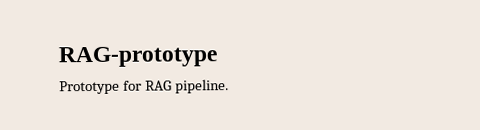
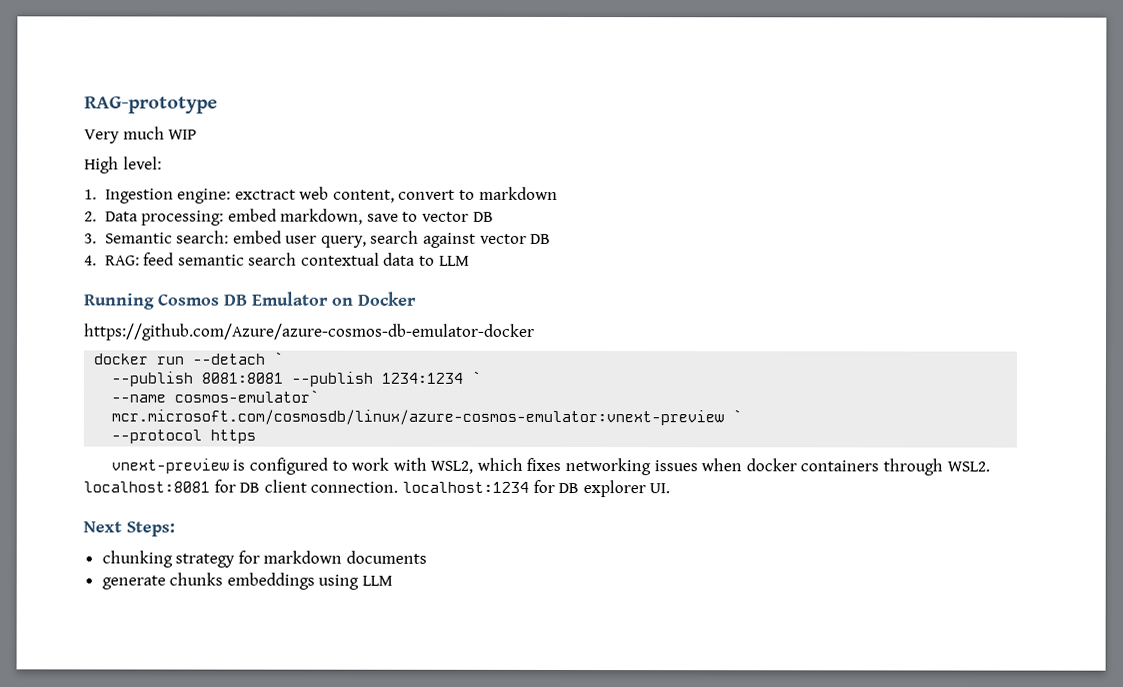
[59,79,229,95] Prototype for RAG pipeline. -> [84,126,198,144] [84,156,162,174] [84,186,558,204] [84,208,494,226] [84,230,552,248] [84,252,470,266] [84,291,417,310] [84,323,535,341] [93,351,284,365] [111,370,482,387] [111,389,320,403] [111,409,743,426] [111,429,257,444] [110,457,990,476] [83,479,671,498] [83,521,175,537] [101,550,428,568] [101,572,394,590] Very much WIP // High level: // 1. Ingestion engine: exctract web content, convert to markdown // 2. Data processing: embed markdown, save to vector DB // 3. Semantic search: embed user query, search against vector DB // 4. RAG: feed semantic search contextual data to LLM // Running Cosmos DB Emulator on Docker // https://github.com/Azure/azure-cosmos-db-emulator-docker // docker run --detach ` // --publish 8081:8081 --publish 1234:1234 ` // --name cosmos-emulator` // mcr.microsoft.com/cosmosdb/linux/azure-cosmos-emulator:vnext-preview ` // --protocol https // vnext-preview is configured to work with WSL2, which fixes networking issues when docker containers through WSL2. localhost:8081 for DB client connection. localhost:1234 for DB explorer UI. // Next Steps: // chunking strategy for markdown documents // generate chunks embeddings using LLM

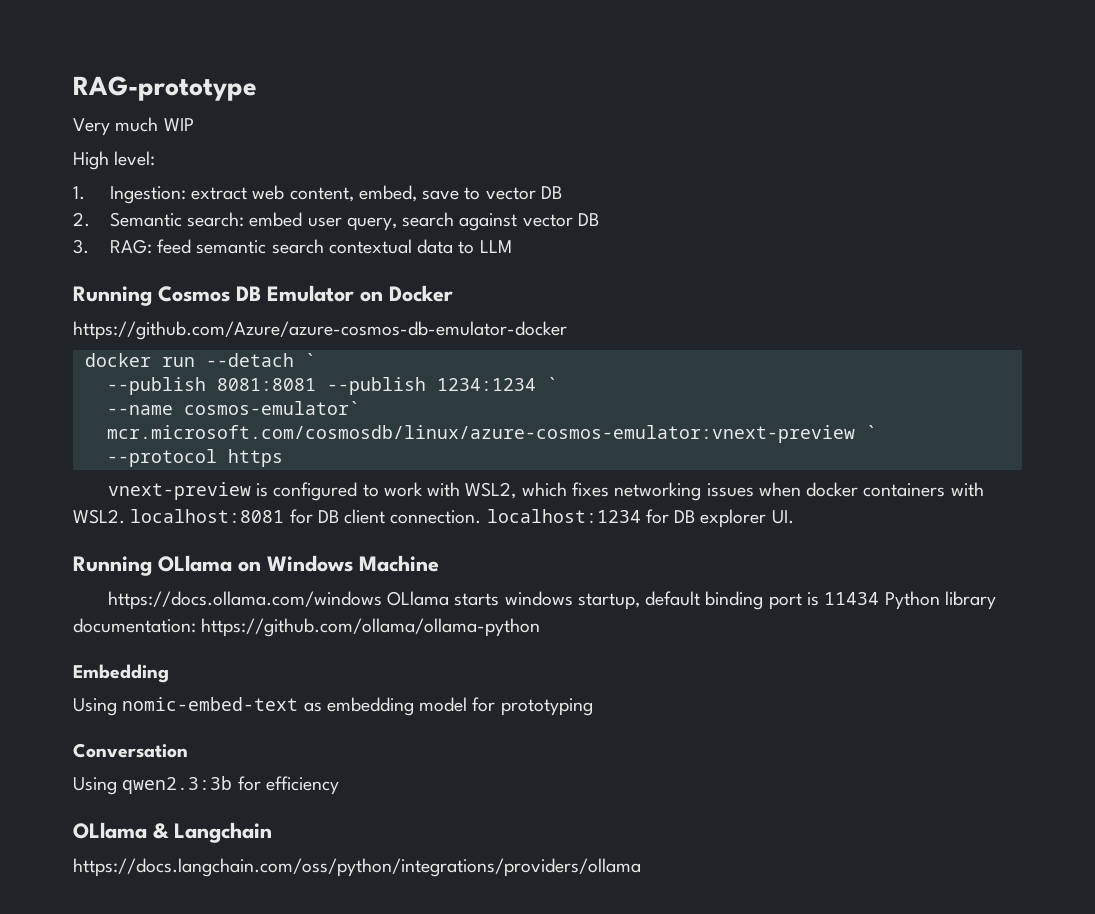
[104,186,558,204] [84,208,364,226] Ingestion engine: exctract web content, convert to markdown // 2. Data processing: embed markdown, -> [109,185,417,204] Ingestion: extract web content, embed,
[84,233,97,244] 3. -> [73,212,90,227] 2.
[84,255,97,266] 4. -> [73,239,89,254] 3.
[883,458,944,476] through -> [950,482,984,497] with
[83,521,175,537] [101,550,428,568] [101,572,394,590] Next Steps: // chunking strategy for markdown documents // generate chunks embeddings using LLM -> [73,555,439,576] [107,591,996,610] [73,618,541,637] [73,664,169,683] [73,697,593,716] [73,743,188,758] [73,776,339,795] [73,822,272,843] [73,858,641,877] Running OLlama on Windows Machine // https://docs.ollama.com/windows OLlama starts windows startup, default binding port is 11434 Python library documentation: https://github.com/ollama/ollama-python // Embedding // Using nomic-embed-text as embedding model for prototyping // Conversation // Using qwen2.3:3b for efficiency // OLlama & Langchain // https://docs.langchain.com/oss/python/integrations/providers/ollama

